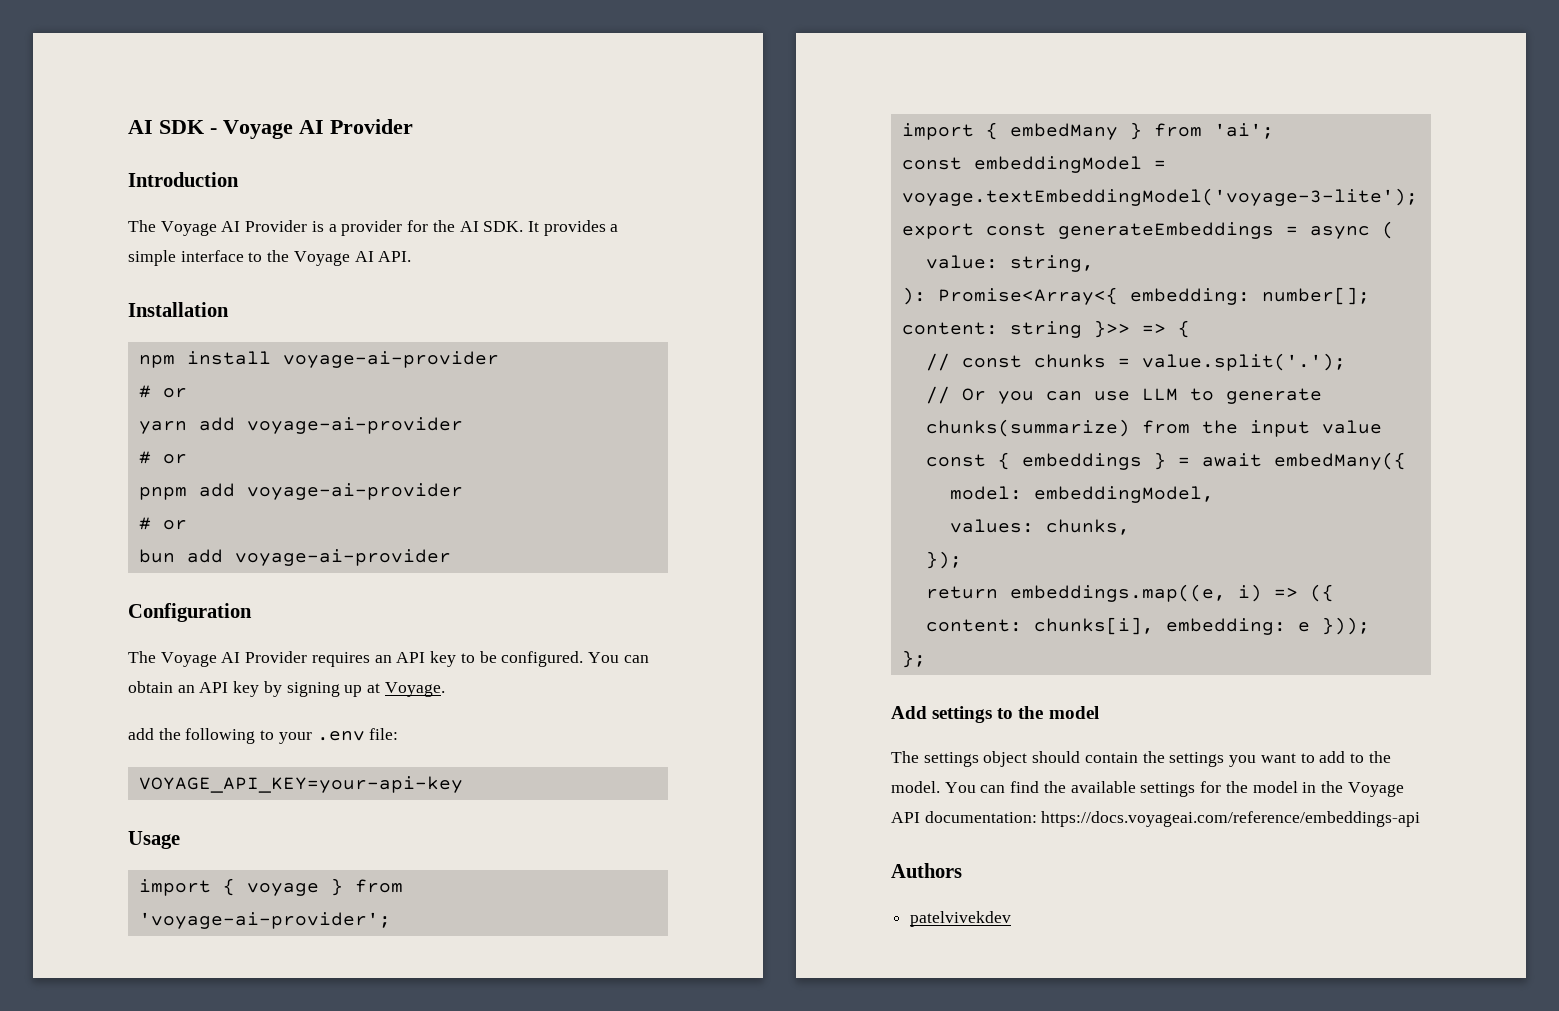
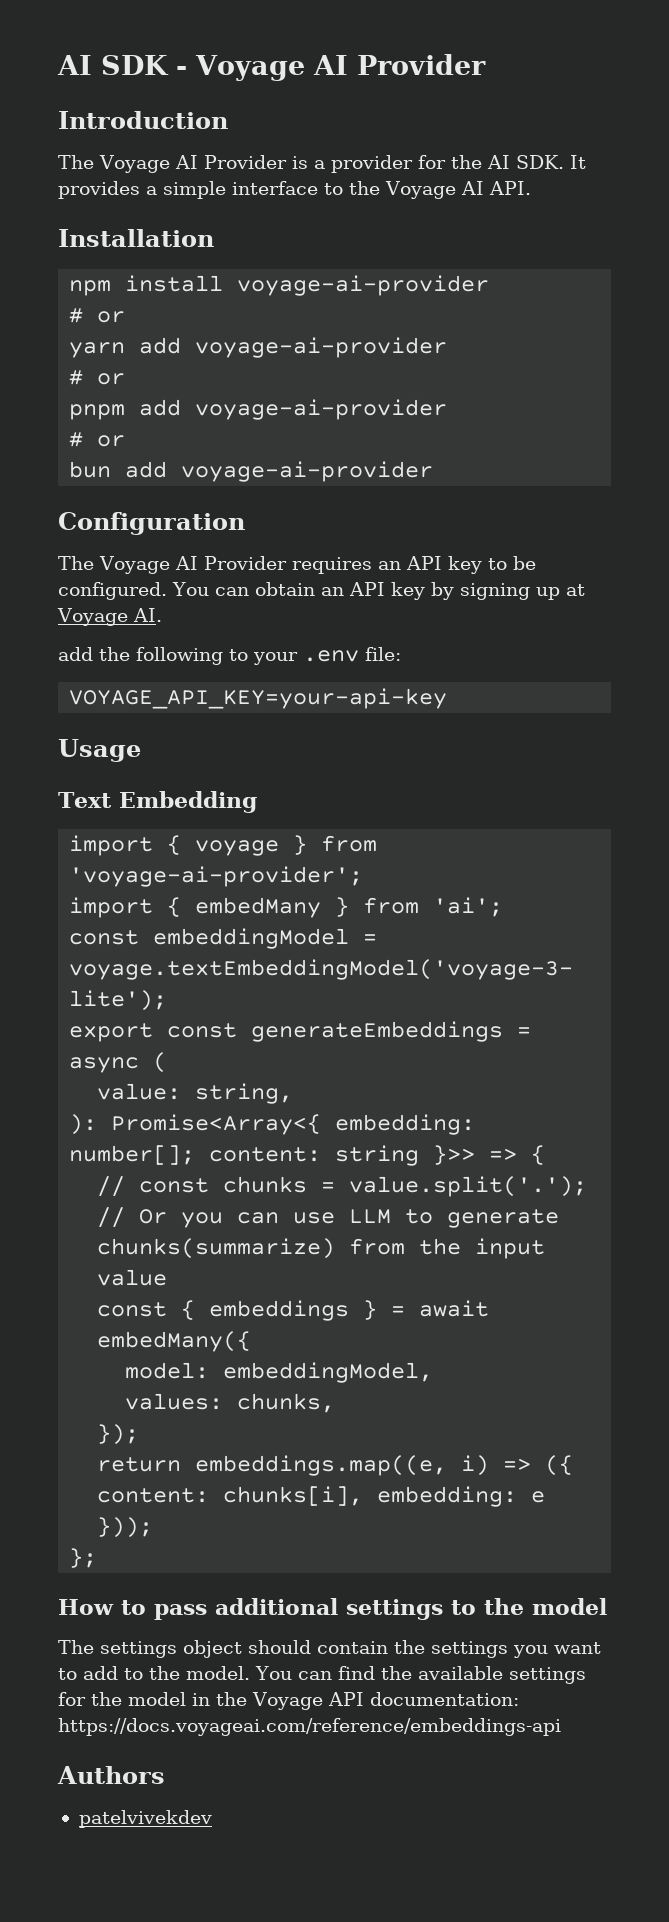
[384,682,445,697] Voyage. -> [57,608,162,626] Voyage AI.
(180, 840) none -> [58,791,257,813] // Text Embedding
[891,706,927,719] Add -> [58,1598,338,1620] How to pass additional

